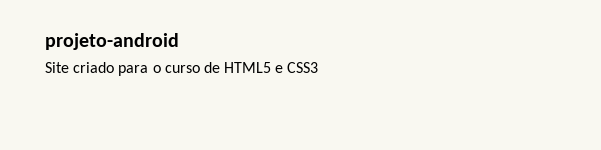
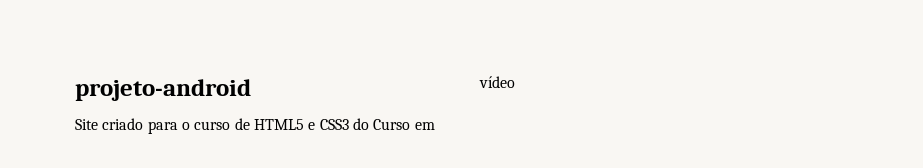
(319, 67) none -> [352,118,435,130] [479,76,515,88] do Curso em vídeo

